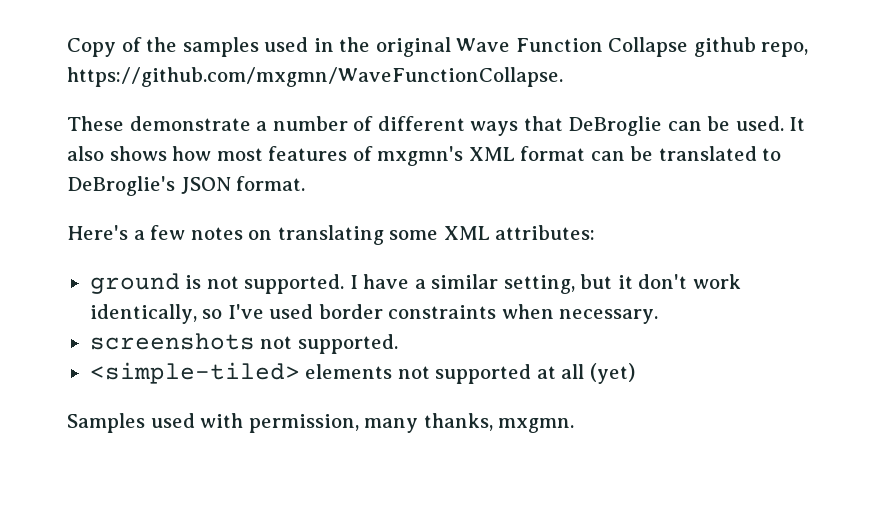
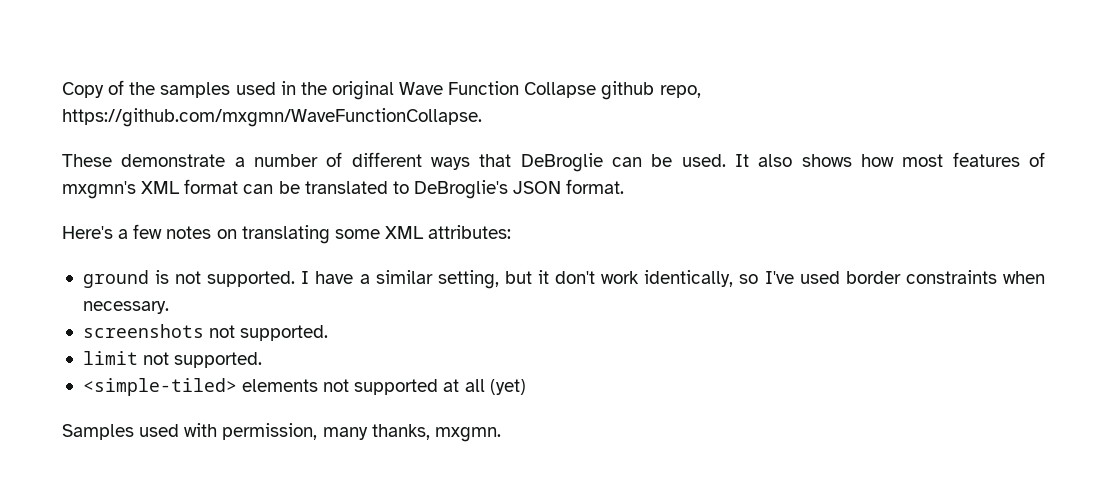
(398, 344) none -> [82,351,263,368] // limit not supported.

